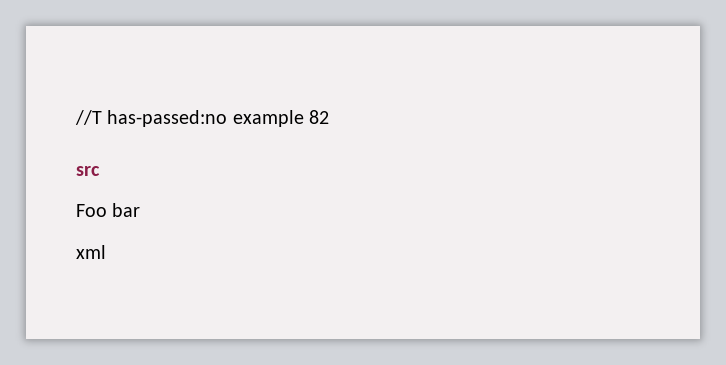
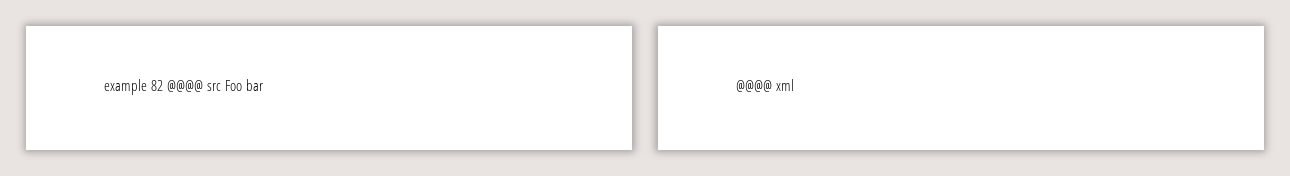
[75,110,228,127] //T has-passed:no -> (104, 87) none
(330, 117) // -> [167,80,204,92] @@@@
(100, 171) // -> (222, 87) none
(141, 210) none -> [736,80,772,92] @@@@

